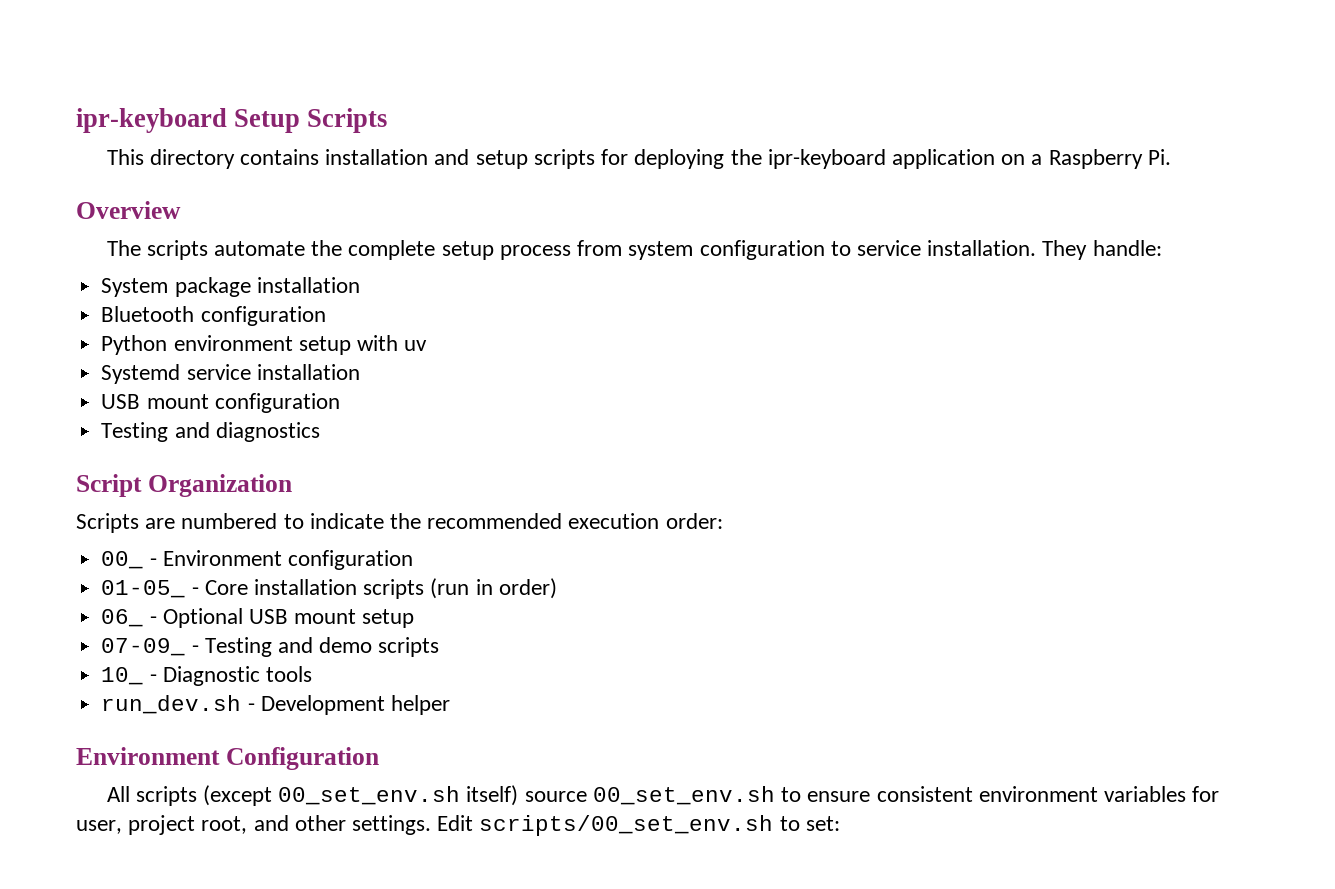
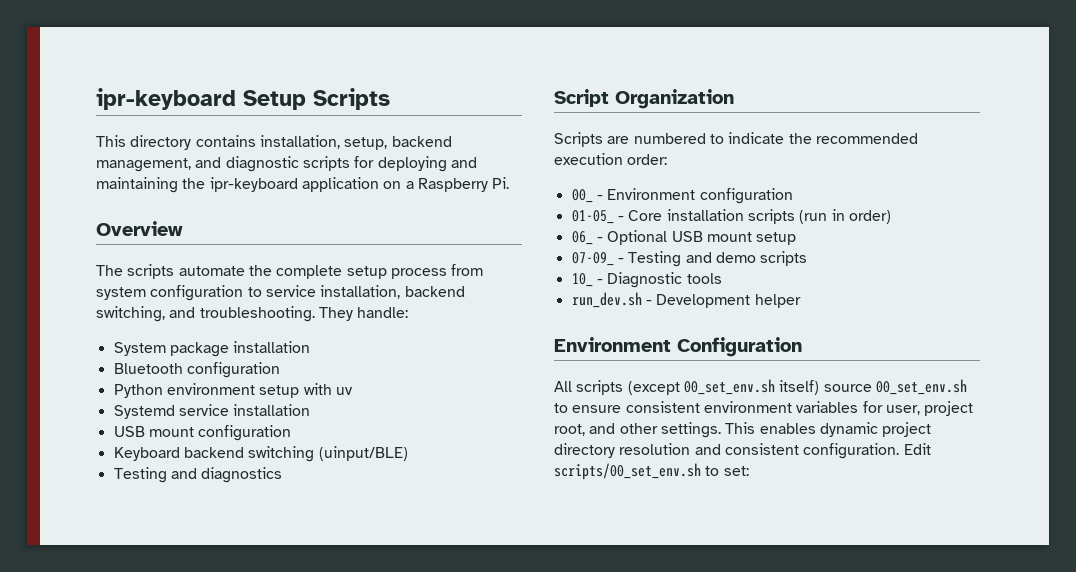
[325,149,528,169] installation and setup -> [259,135,452,150] [96,156,299,172] installation, setup, backend management, and diagnostic
(725, 159) none -> [450,157,477,168] [96,177,178,193] and maintaining
[927,240,1037,256] installation. -> [320,285,465,299] [96,306,315,322] installation, backend switching, and troubleshooting.
(340, 403) none -> [113,446,408,462] // Keyboard backend switching (uinput/BLE)
(432, 825) none -> [725,422,932,437] [554,443,900,459] This enables dynamic project directory resolution and consistent configuration.

